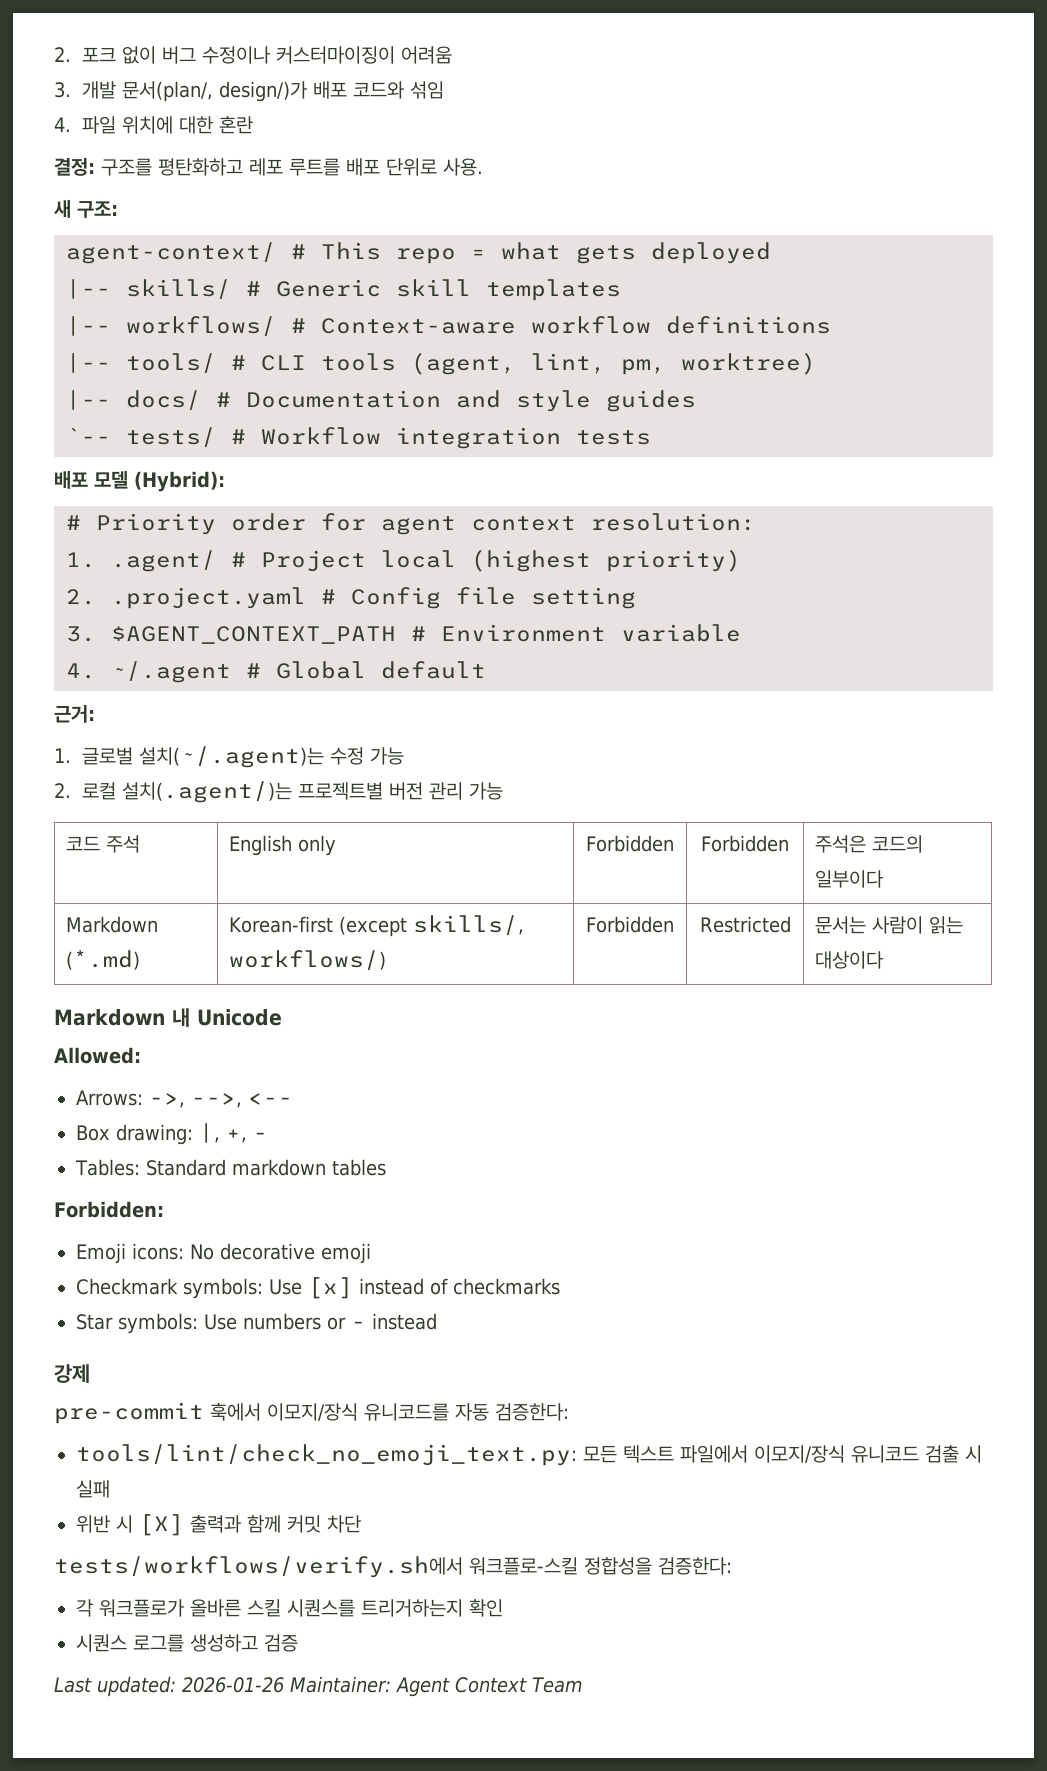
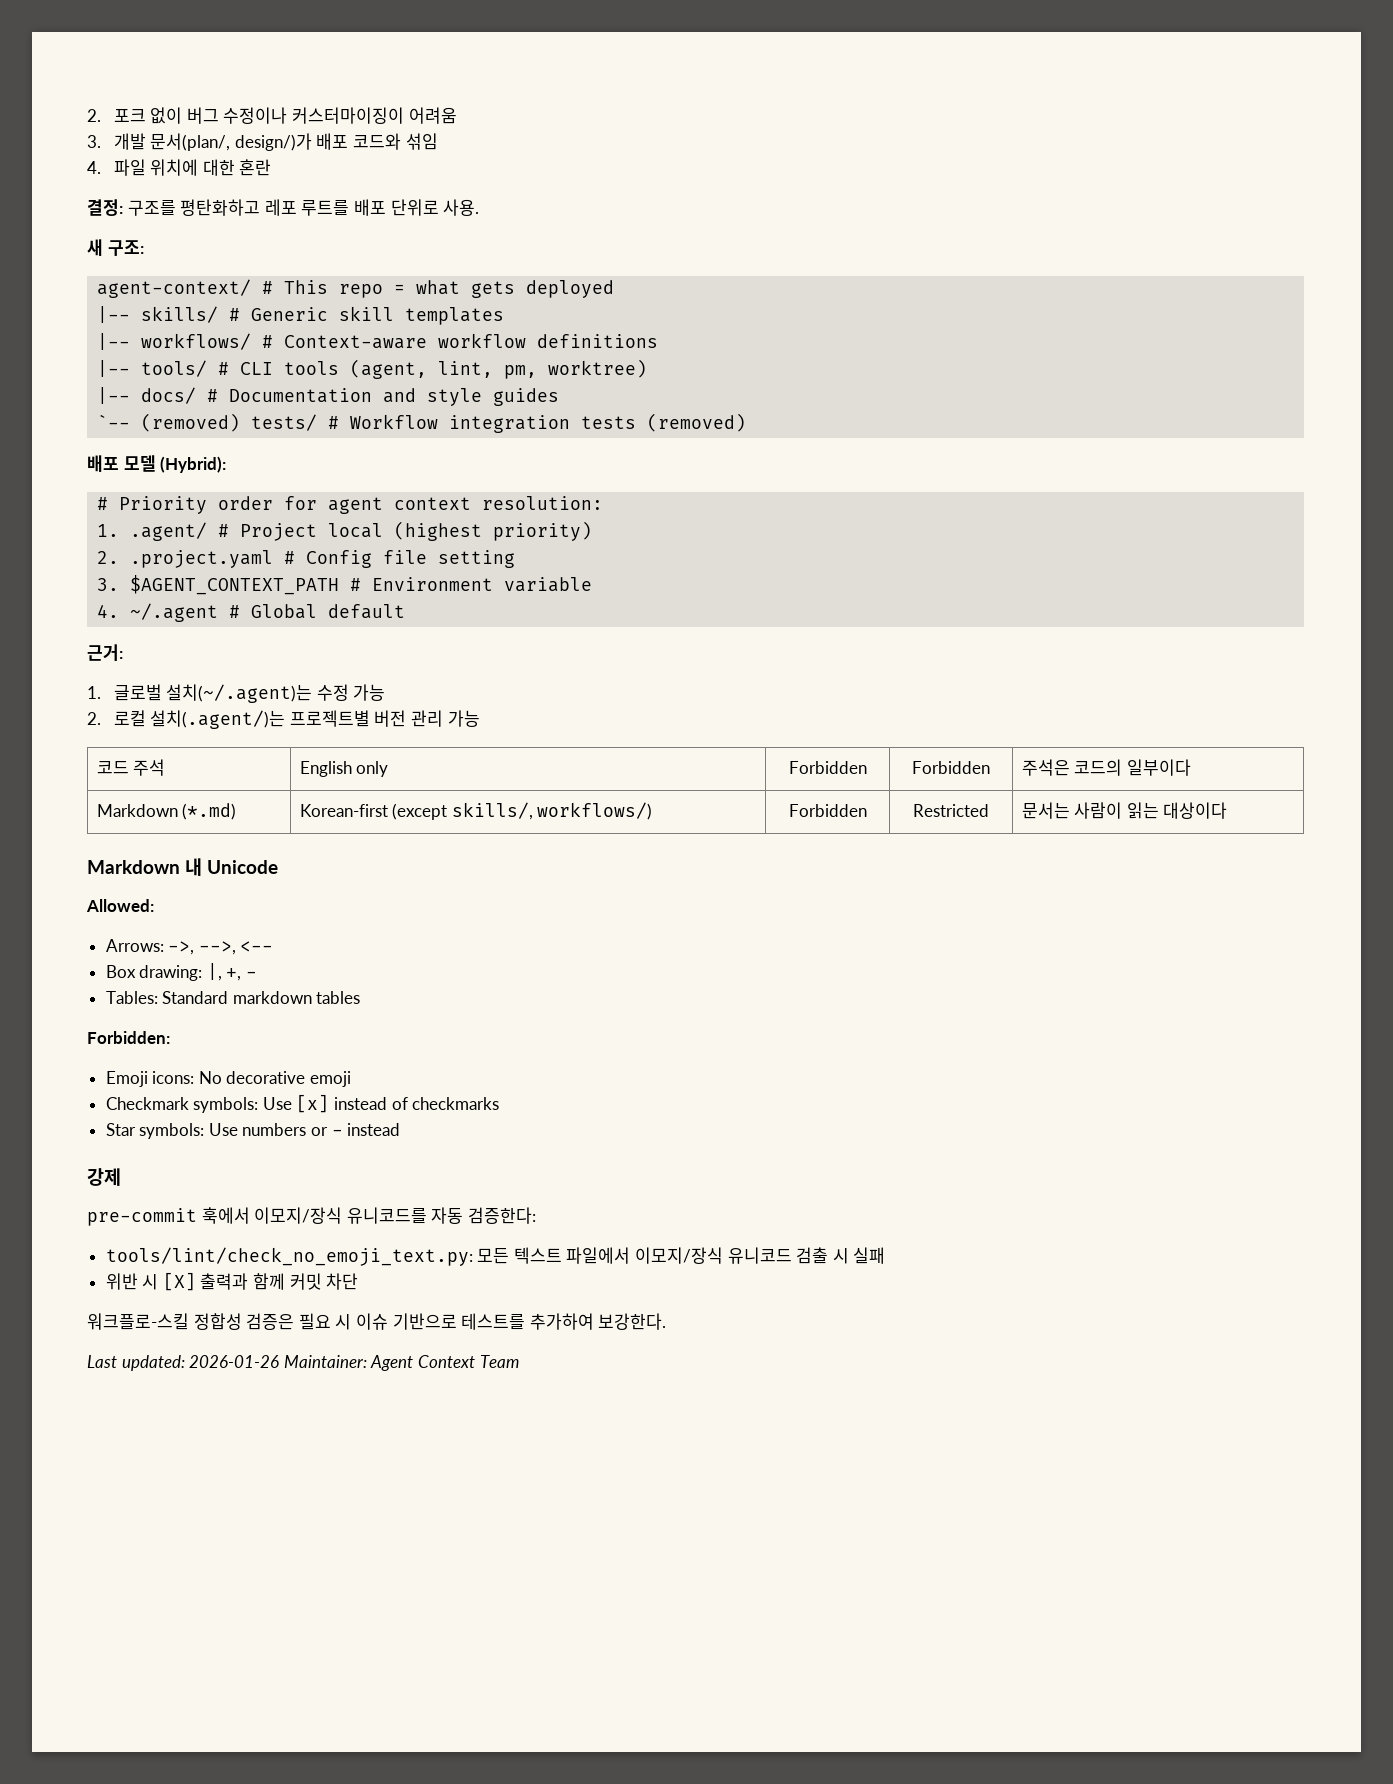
(111, 436) none -> [141,413,241,432] (removed)
(651, 437) none -> [647,413,747,432] (removed)
[54,1556,732,1578] [76,1599,503,1617] [76,1634,298,1652] tests/workflows/verify.sh에서 워크플로-스킬 정합성을 검증한다: // 각 워크플로가 올바른 스킬 시퀀스를 트리거하는지 확인 // 시퀀스 로그를 생성하고 검증 -> [87,1313,667,1330] 워크플로-스킬 정합성 검증은 필요 시 이슈 기반으로 테스트를 추가하여 보강한다.

